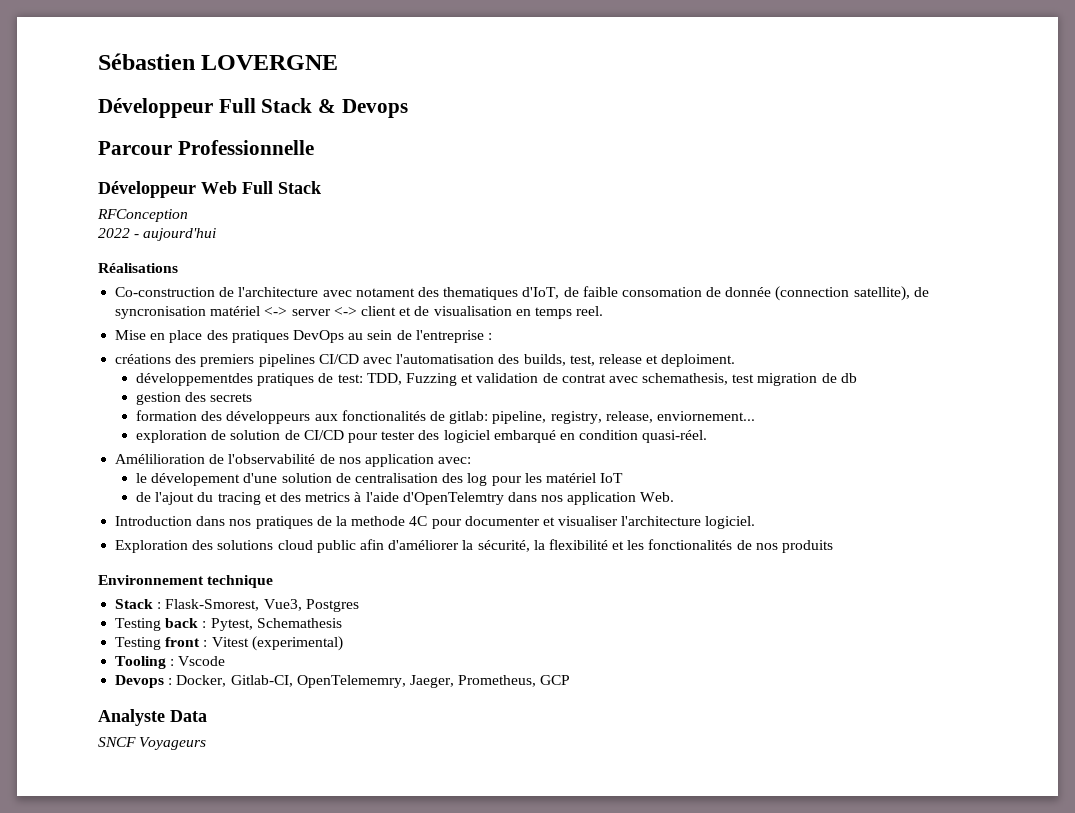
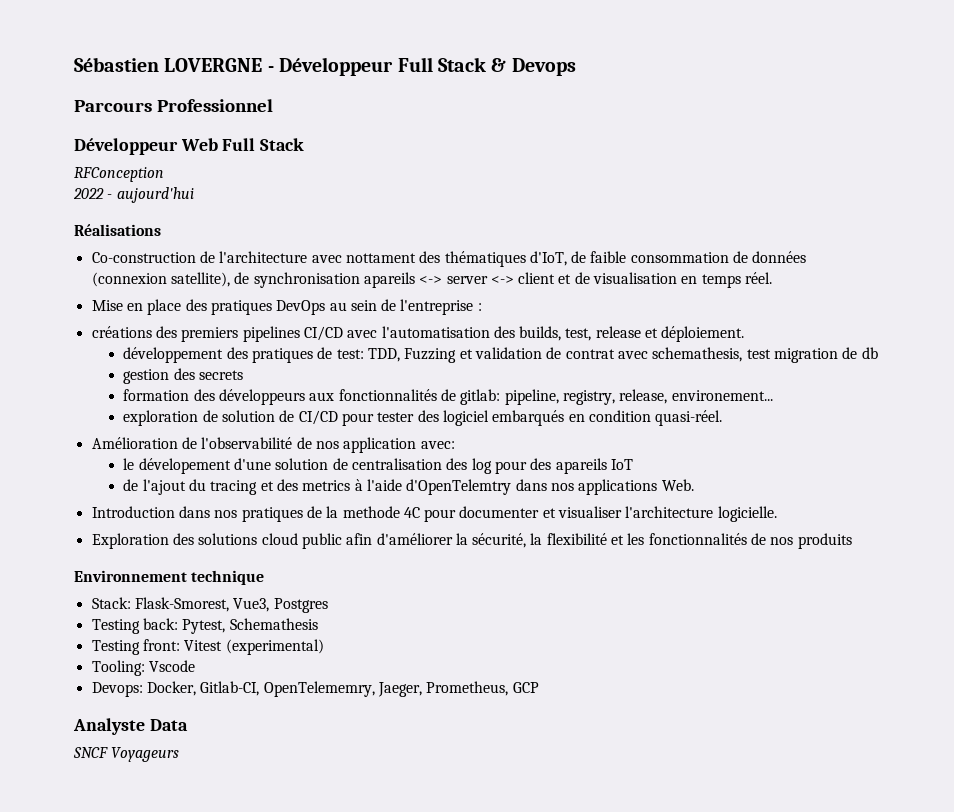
(339, 62) // -> [267,66,274,72] -
[98,140,314,155] Parcour Professionnelle -> [74,99,273,112] Parcours Professionnel
[355,286,929,301] [115,306,261,319] notament des thematiques d'IoT, de faible consomation de donnée (connection satellite), de syncronisation matériel -> [345,251,807,267] [91,272,415,288] nottament des thématiques d'IoT, de faible consommation de données (connexion satellite), de synchronisation apareils
[576,306,604,316] reel. -> [745,272,773,284] réel.
[661,354,736,367] [136,373,254,386] deploiment. // développementdes -> [661,326,745,342] [123,347,248,363] déploiement. // développement des
[341,410,426,421] fonctionalités -> [338,389,437,401] fonctionnalités
[656,411,755,421] enviornement... -> [671,390,773,401] environement...
[493,430,556,443] embarqué -> [492,410,565,426] embarqués
[115,454,206,464] Amélilioration -> [91,437,178,449] Amélioration
[524,473,596,483] les matériel -> [530,458,607,474] des apareils
[567,492,637,505] application -> [578,479,658,495] applications
[705,516,756,529] logiciel. -> [717,506,777,522] logicielle.
[648,539,733,550] fonctionalités -> [648,533,747,545] fonctionnalités
[115,599,162,609] Stack : -> [91,597,131,609] Stack:
[165,618,207,628] back : -> [142,618,178,630] back:
[165,637,208,647] front : -> [142,639,180,651] front:
[115,656,175,669] Tooling : -> [91,660,145,676] Tooling:
[115,675,173,688] Devops : -> [91,682,143,697] Devops:

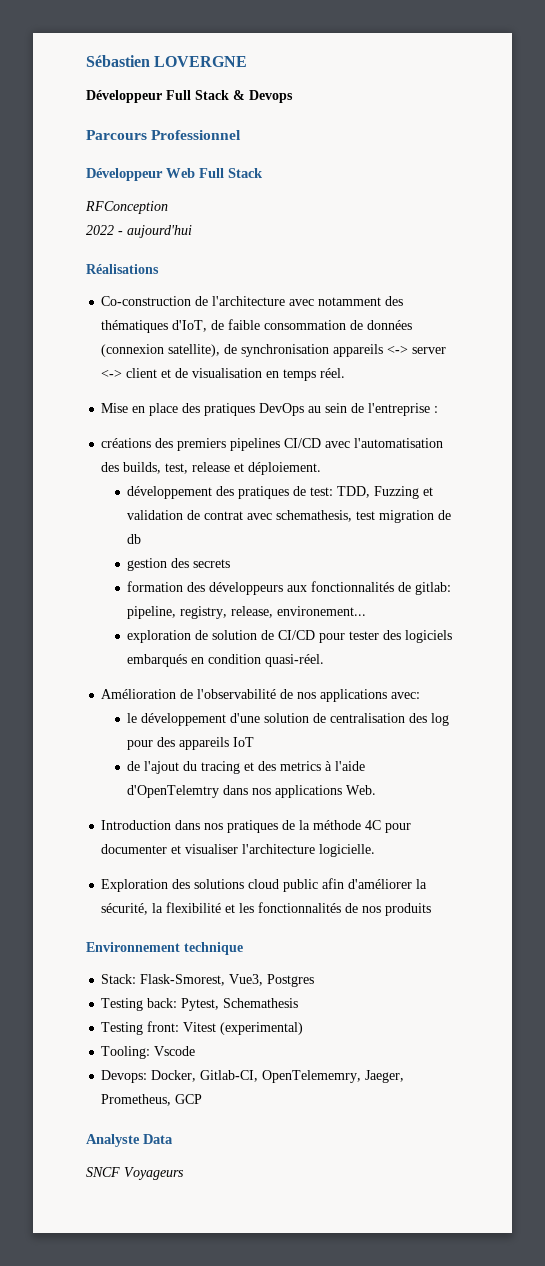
[267,66,274,72] - -> (248, 61) //
[345,253,416,263] nottament -> [318,297,382,306] notamment
[363,272,415,288] apareils -> [333,344,384,357] appareils
[442,410,489,426] logiciel -> [405,630,453,643] logiciels
[343,437,417,453] application -> [320,689,388,702] applications
[138,458,231,474] dévelopement -> [141,713,227,726] développement
[555,458,607,474] apareils -> [179,737,230,750] appareils
[342,506,400,518] methode -> [313,820,362,830] méthode

